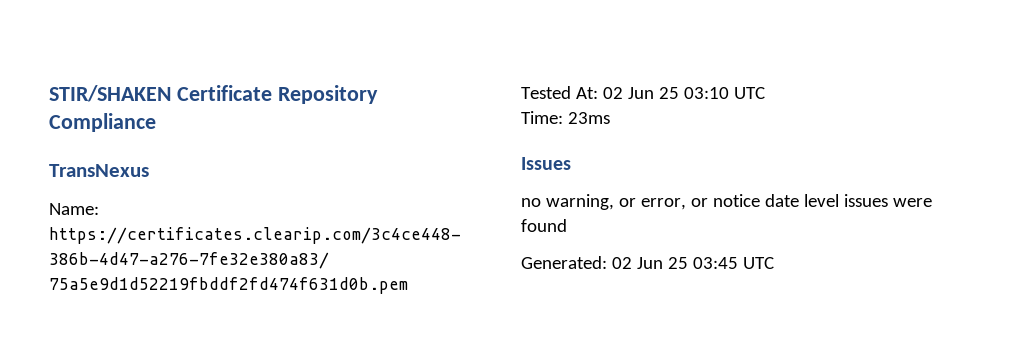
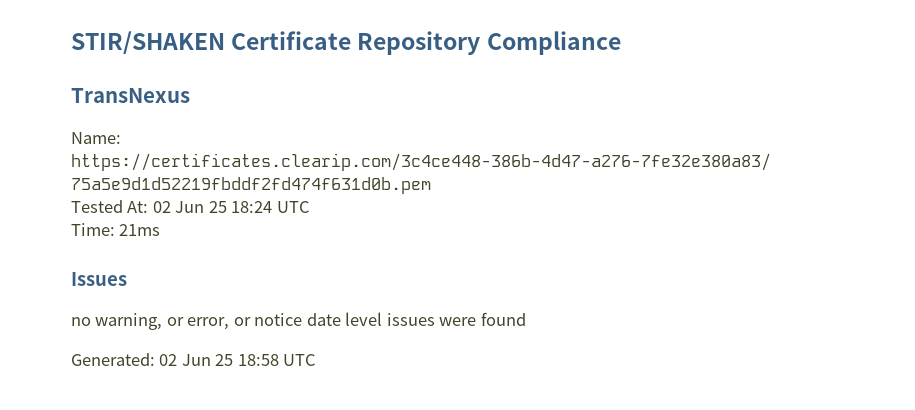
[683,87,729,99] 03:10 -> [231,201,273,213] 18:24
[567,112,610,124] 23ms -> [119,224,161,236] 21ms
[692,257,738,269] 03:45 -> [237,354,279,366] 18:58

